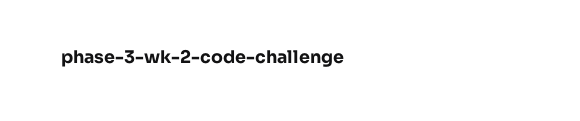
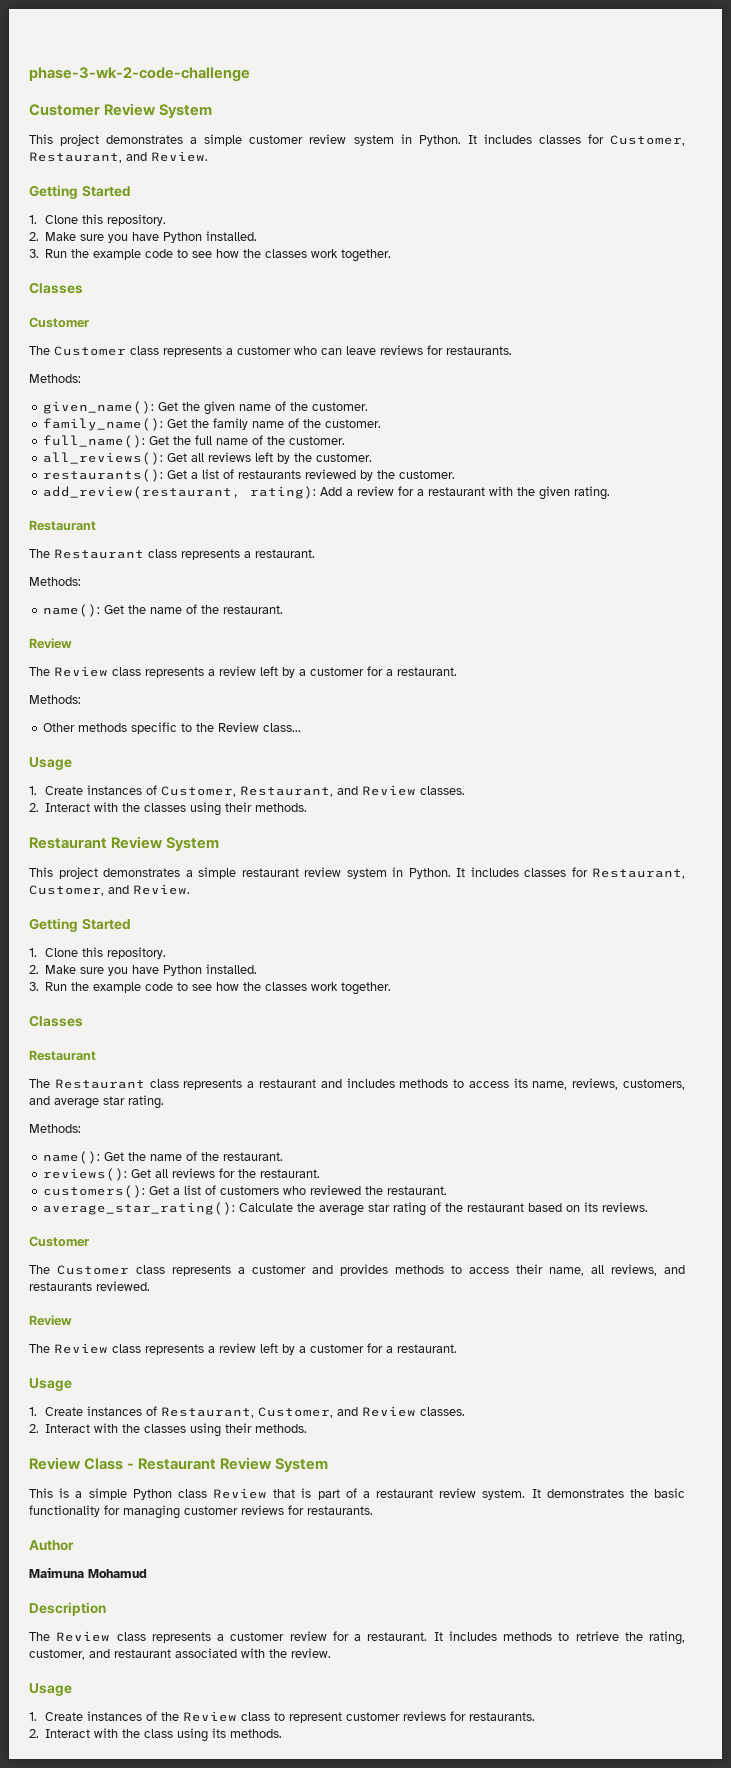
(344, 58) none -> [29,103,213,118] [29,134,685,146] [29,151,208,163] [29,185,131,199] [29,214,167,226] [29,231,258,243] [29,249,392,262] [29,282,83,294] [29,317,89,328] [29,345,512,357] [29,374,81,383] [42,401,368,415] [42,418,381,431] [42,435,345,448] [42,452,372,465] [42,469,455,482] [42,486,610,500] [29,520,96,531] [29,549,315,560] [29,577,81,586] [42,604,283,617] [29,638,72,649] [29,666,457,678] [29,695,81,704] [42,722,301,734] [29,757,72,770] [29,785,466,797] [29,802,308,816] [29,836,220,851] [29,867,685,879] [29,884,190,896] [29,918,131,932] [29,947,167,959] [29,964,258,976] [29,982,392,995] [29,1015,83,1027] [29,1050,96,1061] [29,1078,685,1090] [29,1095,164,1109] [29,1124,81,1133] [42,1151,283,1164] [42,1168,320,1181] [42,1185,447,1198] [42,1202,648,1216] [29,1236,89,1247] [29,1264,685,1276] [29,1281,150,1291] [29,1315,72,1326] [29,1343,457,1355] [29,1378,72,1391] [29,1406,466,1418] [29,1423,308,1437] [29,1457,329,1472] [29,1488,685,1500] [29,1505,373,1519] [29,1540,74,1551] [29,1567,147,1578] [29,1602,106,1616] [29,1631,685,1645] [29,1648,331,1660] [29,1683,72,1696] [29,1711,536,1723] [29,1728,283,1742] // Customer Review System // This project demonstrates a simple customer review system in Python. It includes classes for Customer, Restaurant, and Review. // Getting Started // 1. Clone this repository. // 2. Make sure you have Python installed. // 3. Run the example code to see how the classes work together. // Classes // Customer // The Customer class represents a customer who can leave reviews for restaurants. // Methods: // given_name(): Get the given name of the customer. // family_name(): Get the family name of the customer. // full_name(): Get the full name of the customer. // all_reviews(): Get all reviews left by the customer. // restaurants(): Get a list of restaurants reviewed by the customer. // add_review(restaurant, rating): Add a review for a restaurant with the given rating. // Restaurant // The Restaurant class represents a restaurant. // Methods: // name(): Get the name of the restaurant. // Review // The Review class represents a review left by a customer for a restaurant. // Methods: // Other methods specific to the Review class... // Usage // 1. Create instances of Customer, Restaurant, and Review classes. // 2. Interact with the classes using their methods. // Restaurant Review System // This project demonstrates a simple restaurant review system in Python. It includes classes for Restaurant, Customer, and Review. // Getting Started // 1. Clone this repository. // 2. Make sure you have Python installed. // 3. Run the example code to see how the classes work together. // Classes // Restaurant // The Restaurant class represents a restaurant and includes methods to access its name, reviews, customers, and average star rating. // Methods: // name(): Get the name of the restaurant. // reviews(): Get all reviews for the restaurant. // customers(): Get a list of customers who reviewed the restaurant. // average_star_rating(): Calculate the average star rating of the restaurant based on its reviews. // Customer // The Customer class represents a customer and provides methods to access their name, all reviews, and restaurants reviewed. // Review // The Review class represents a review left by a customer for a restaurant. // Usage // 1. Create instances of Restaurant, Customer, and Review classes. // 2. Interact with the classes using their methods. // Review Class - Restaurant Review System // This is a simple Python class Review that is part of a restaurant review system. It demonstrates the basic functionality for managing customer reviews for restaurants. // Author // Maimuna Mohamud // Description // The Review class represents a customer review for a restaurant. It includes methods to retrieve the rating, customer, and restaurant associated with the review. // Usage // 1. Create instances of the Review class to represent customer reviews for restaurants. // 2. Interact with the class using its methods.

